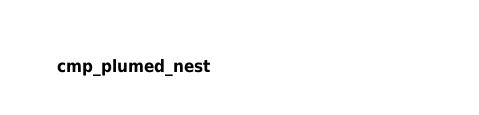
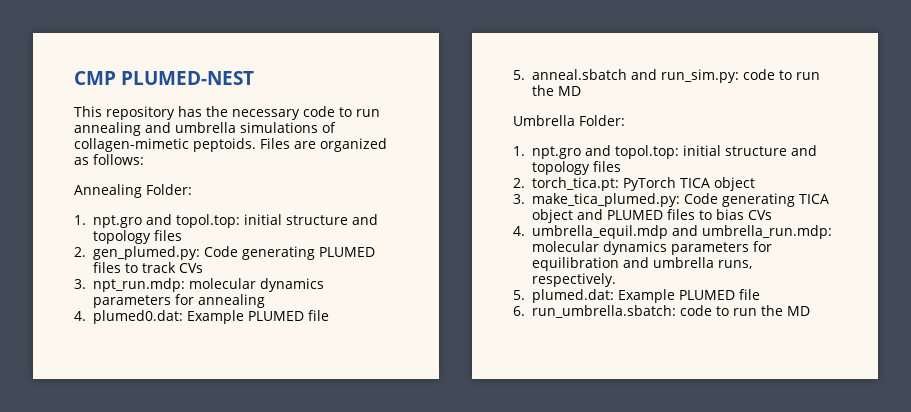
[57,59,210,77] cmp_plumed_nest -> [74,71,255,85] [74,106,380,120] [74,122,336,136] [74,138,387,152] [74,154,144,165] [74,184,192,198] [74,214,378,228] [92,230,182,244] [74,246,375,260] [92,262,203,273] [74,278,324,292] [92,294,265,308] [74,310,329,324] [513,69,820,83] [531,85,581,96] [513,115,625,126] [513,145,817,159] [531,161,621,175] [513,177,755,191] [513,193,829,207] [531,209,772,223] [513,225,832,239] [531,241,772,255] [531,257,752,271] [531,273,616,287] [513,289,760,303] [513,305,810,318] CMP PLUMED-NEST // This repository has the necessary code to run annealing and umbrella simulations of collagen-mimetic peptoids. Files are organized as follows: // Annealing Folder: // 1. npt.gro and topol.top: initial structure and topology files // 2. gen_plumed.py: Code generating PLUMED files to track CVs // 3. npt_run.mdp: molecular dynamics parameters for annealing // 4. plumed0.dat: Example PLUMED file // 5. anneal.sbatch and run_sim.py: code to run the MD // Umbrella Folder: // 1. npt.gro and topol.top: initial structure and topology files // 2. torch_tica.pt: PyTorch TICA object // 3. make_tica_plumed.py: Code generating TICA object and PLUMED files to bias CVs // 4. umbrella_equil.mdp and umbrella_run.mdp: molecular dynamics parameters for equilibration and umbrella runs, respectively. // 5. plumed.dat: Example PLUMED file // 6. run_umbrella.sbatch: code to run the MD

